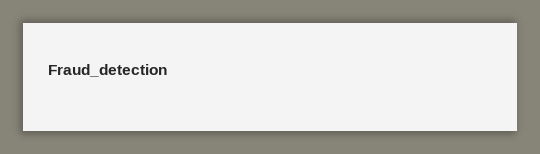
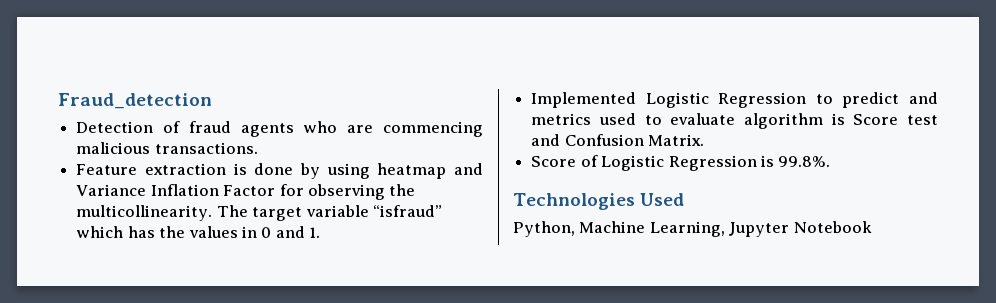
(167, 70) none -> [76,121,483,137] [76,142,258,154] [76,163,483,179] [76,184,416,200] [76,205,442,221] [76,226,321,238] [531,92,938,108] [531,113,938,129] [531,134,705,146] [531,155,831,171] [513,193,685,210] [513,221,872,237] // Detection of fraud agents who are commencing malicious transactions. // Feature extraction is done by using heatmap and Variance Inflation Factor for observing the multicollinearity. The target variable “isfraud” which has the values in 0 and 1. // Implemented Logistic Regression to predict and metrics used to evaluate algorithm is Score test and Confusion Matrix. // Score of Logistic Regression is 99.8%. // Technologies Used // Python, Machine Learning, Jupyter Notebook

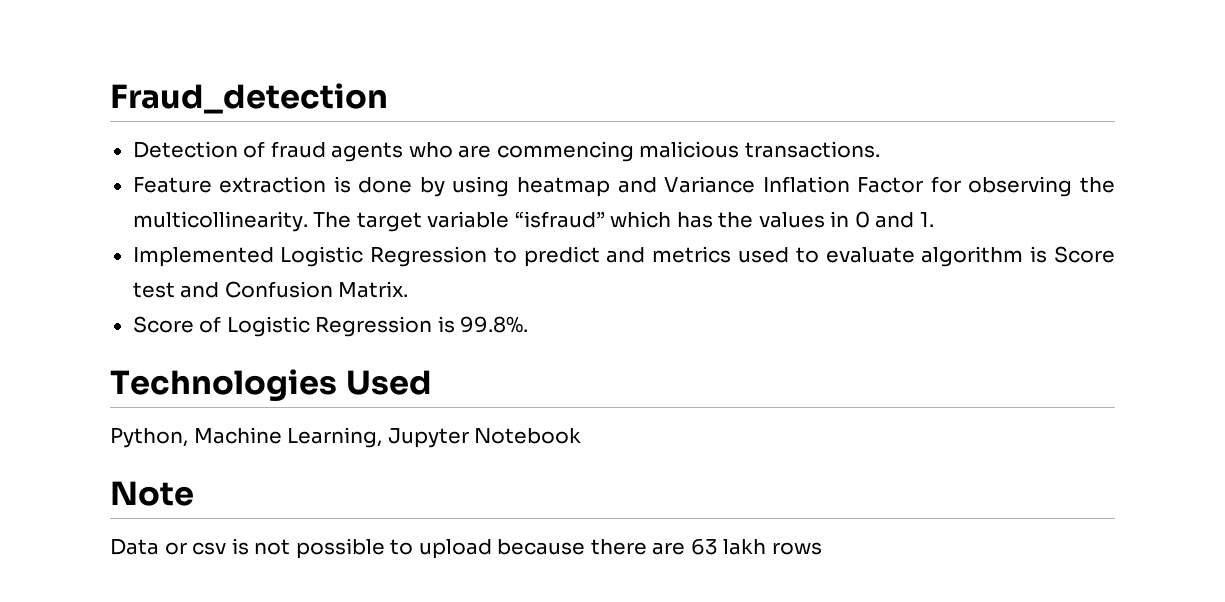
(872, 227) none -> [110,481,194,506] [110,538,822,559] // Note // Data or csv is not possible to upload because there are 63 lakh rows

